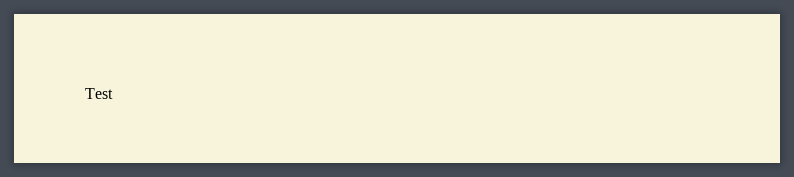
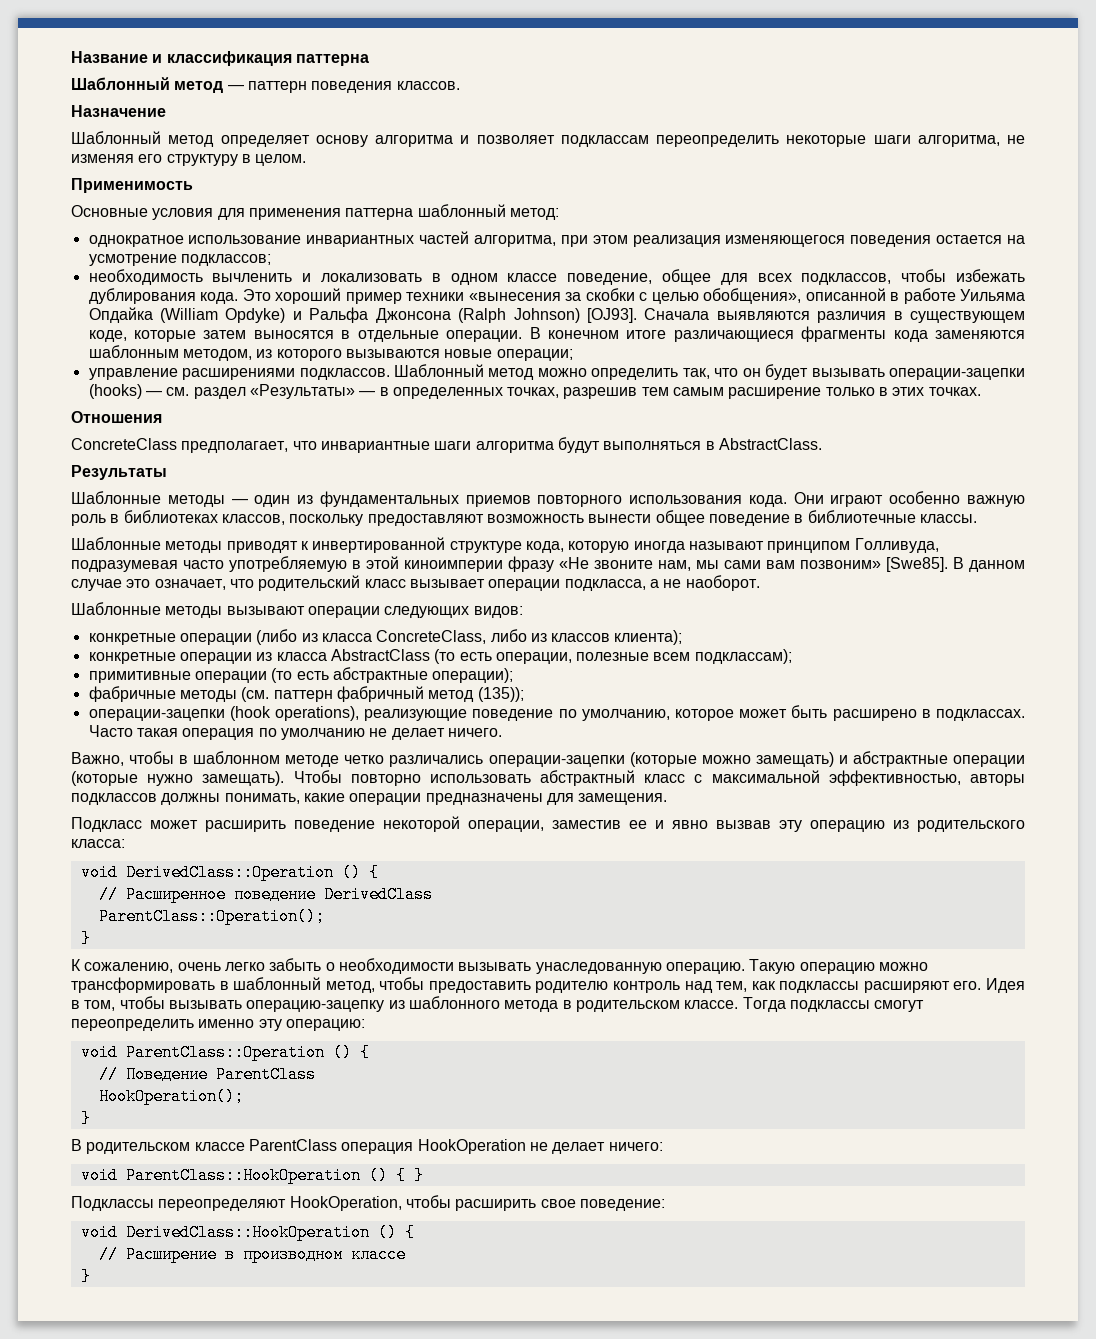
[85,88,113,99] Test -> [71,51,369,66] [71,77,460,93] [71,105,166,117] [71,131,1025,147] [71,154,307,166] [71,178,193,193] [71,204,559,220] [88,231,1025,247] [88,254,271,266] [88,269,1025,285] [88,288,1025,304] [88,307,1025,323] [88,326,1025,342] [88,345,573,361] [88,364,1026,380] [88,384,981,399] [71,411,162,423] [71,437,822,453] [71,465,167,480] [71,491,1025,507] [71,510,977,526] [71,537,939,553] [71,556,1025,572] [71,575,760,591] [71,602,523,618] [88,629,683,645] [88,649,792,664] [88,667,514,683] [88,686,524,702] [88,705,1026,721] [88,725,502,740] [71,751,1025,767] [71,770,1025,786] [71,793,668,805] [71,816,1025,832] [71,839,125,848] [80,864,379,881] [98,886,433,903] [98,908,325,925] [80,930,91,947] [71,958,928,974] [71,977,1025,993] [71,996,925,1012] [71,1019,365,1031] [80,1044,370,1061] [98,1066,316,1083] [98,1088,244,1105] [80,1110,91,1127] [71,1139,663,1154] [80,1167,424,1184] [71,1195,665,1211] [80,1224,415,1241] [98,1246,405,1263] [80,1268,91,1285] Название и классификация паттерна // Шаблонный метод — паттерн поведения классов. // Назначение // Шаблонный метод определяет основу алгоритма и позволяет подклассам переопределить некоторые шаги алгоритма, не изменяя его структуру в целом. // Применимость // Основные условия для применения паттерна шаблонный метод: // однократное использование инвариантных частей алгоритма, при этом реализация изменяющегося поведения остается на усмотрение подклассов; // необходимость вычленить и локализовать в одном классе поведение, общее для всех подклассов, чтобы избежать дублирования кода. Это хороший пример техники «вынесения за скобки с целью обобщения», описанной в работе Уильяма Опдайка (William Opdyke) и Ральфа Джонсона (Ralph Johnson) [OJ93]. Сначала выявляются различия в существующем коде, которые затем выносятся в отдельные операции. В конечном итоге различающиеся фрагменты кода заменяются шаблонным методом, из которого вызываются новые операции; // управление расширениями подклассов. Шаблонный метод можно определить так, что он будет вызывать операции-зацепки (hooks) — см. раздел «Результаты» — в определенных точках, разрешив тем самым расширение только в этих точках. // Отношения // ConcreteClass предполагает, что инвариантные шаги алгоритма будут выполняться в AbstractClass. // Результаты // Шаблонные методы — один из фундаментальных приемов повторного использования кода. Они играют особенно важную роль в библиотеках классов, поскольку предоставляют возможность вынести общее поведение в библиотечные классы. // Шаблонные методы приводят к инвертированной структуре кода, которую иногда называют принципом Голливуда, подразумевая часто употребляемую в этой киноимперии фразу «Не звоните нам, мы сами вам позвоним» [Swe85]. В данном случае это означает, что родительский класс вызывает операции подкласса, а не наоборот. // Шаблонные методы вызывают операции следующих видов: // конкретные операции (либо из класса ConcreteClass, либо из классов клиента); // конкретные операции из класса AbstractClass (то есть операции, полезные всем подклассам); // примитивные операции (то есть абстрактные операции); // фабричные методы (см. паттерн фабричный метод (135)); // операции-зацепки (hook operations), реализующие поведение по умолчанию, которое может быть расширено в подклассах. Часто такая операция по умолчанию не делает ничего. // Важно, чтобы в шаблонном методе четко различались операции-зацепки (которые можно замещать) и абстрактные операции (которые нужно замещать). Чтобы повторно использовать абстрактный класс с максимальной эффективностью, авторы подклассов должны понимать, какие операции предназначены для замещения. // Подкласс может расширить поведение некоторой операции, заместив ее и явно вызвав эту операцию из родительского класса: // void DerivedClass::Operation () { // // Расширенное поведение DerivedClass // ParentClass::Operation(); // } // К сожалению, очень легко забыть о необходимости вызывать унаследованную операцию. Такую операцию можно трансформировать в шаблонный метод, чтобы предоставить родителю контроль над тем, как подклассы расширяют его. Идея в том, чтобы вызывать операцию-зацепку из шаблонного метода в родительском классе. Тогда подклассы смогут переопределить именно эту операцию: // void ParentClass::Operation () { // // Поведение ParentClass // HookOperation(); // } // В родительском классе ParentClass операция HookOperation не делает ничего: // void ParentClass::HookOperation () { } // Подклассы переопределяют HookOperation, чтобы расширить свое поведение: // void DerivedClass::HookOperation () { // // Расширение в производном классе // }

